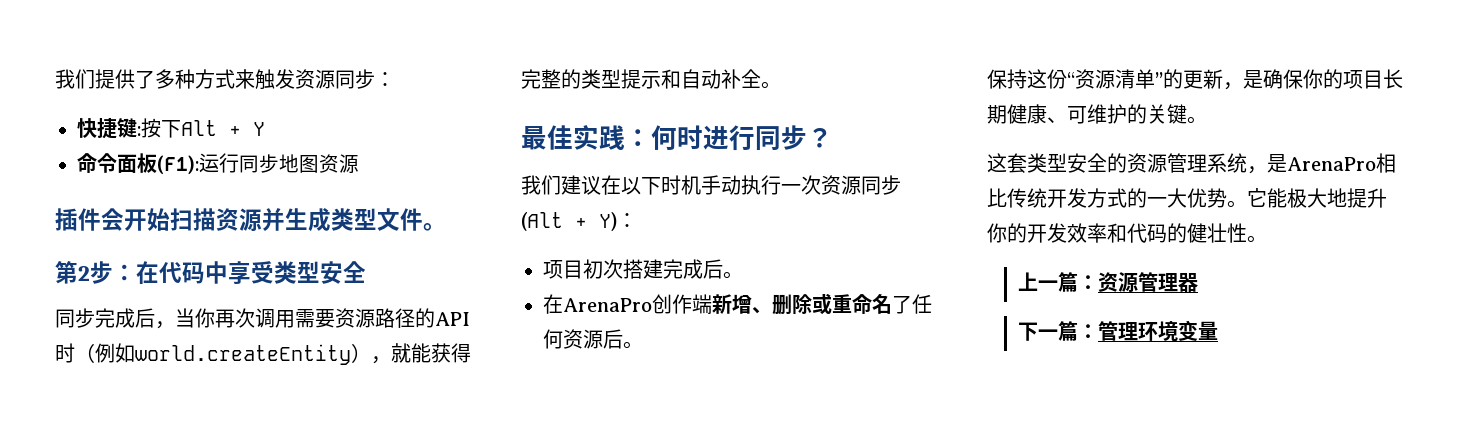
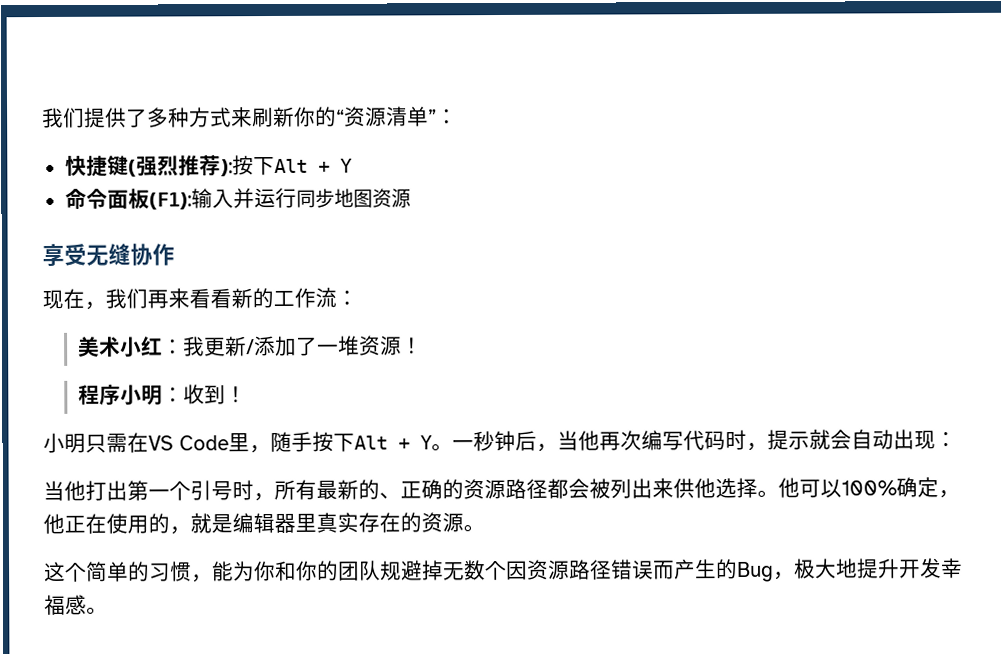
[255,69,395,90] [77,117,141,139] 触发资源同步： // 快捷键: -> [252,106,458,128] [64,155,233,177] 刷新你的“资源清单”： // 快捷键(强烈推荐):
(199, 164) none -> [190,188,255,209] 输入并
[55,208,446,232] [55,261,366,284] [55,308,470,329] [55,343,471,365] [521,69,781,89] [521,125,833,151] [521,175,901,195] [521,212,637,231] [543,259,743,279] [543,293,932,315] [543,329,643,349] [987,69,1403,90] [987,104,1207,124] [987,153,1396,174] [987,188,1387,208] [987,223,1267,243] [1018,272,1199,293] [1018,320,1219,341] 插件会开始扫描资源并生成类型文件。 // 第2步：在代码中享受类型安全 // 同步完成后，当你再次调用需要资源路径的API时（例如world.createEntity），就能获得完整的类型提示和自动补全。 // 最佳实践：何时进行同步？ // 我们建议在以下时机手动执行一次资源同步(Alt + Y)： // 项目初次搭建完成后。 // 在ArenaPro创作端新增、删除或重命名了任何资源后。 // 保持这份“资源清单”的更新，是确保你的项目长期健康、可维护的关键。 // 这套类型安全的资源管理系统，是ArenaPro相比传统开发方式的一大优势。它能极大地提升你的开发效率和代码的健壮性。 // 上一篇：资源管理器 // 下一篇：管理环境变量 -> [42,243,175,267] [42,287,358,310] [78,335,424,358] [78,384,248,406] [43,429,957,454] [43,477,960,502] [43,512,485,535] [44,557,963,583] [44,594,108,616] 享受无缝协作 // 现在，我们再来看看新的工作流： // 美术小红：我更新/添加了一堆资源！ // 程序小明：收到！ // 小明只需在VS Code里，随手按下Alt + Y。一秒钟后，当他再次编写代码时，提示就会自动出现： // 当他打出第一个引号时，所有最新的、正确的资源路径都会被列出来供他选择。他可以100%确定，他正在使用的，就是编辑器里真实存在的资源。 // 这个简单的习惯，能为你和你的团队规避掉无数个因资源路径错误而产生的Bug，极大地提升开发幸福感。

